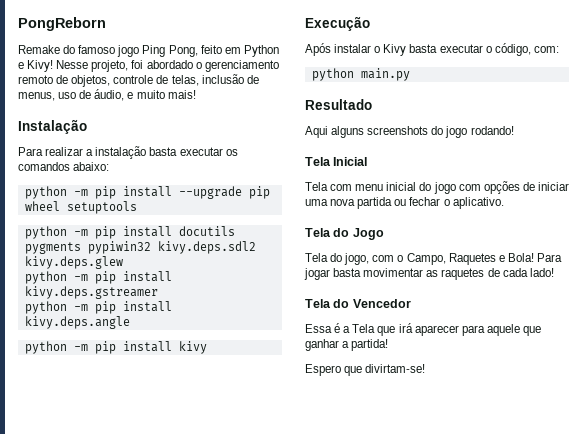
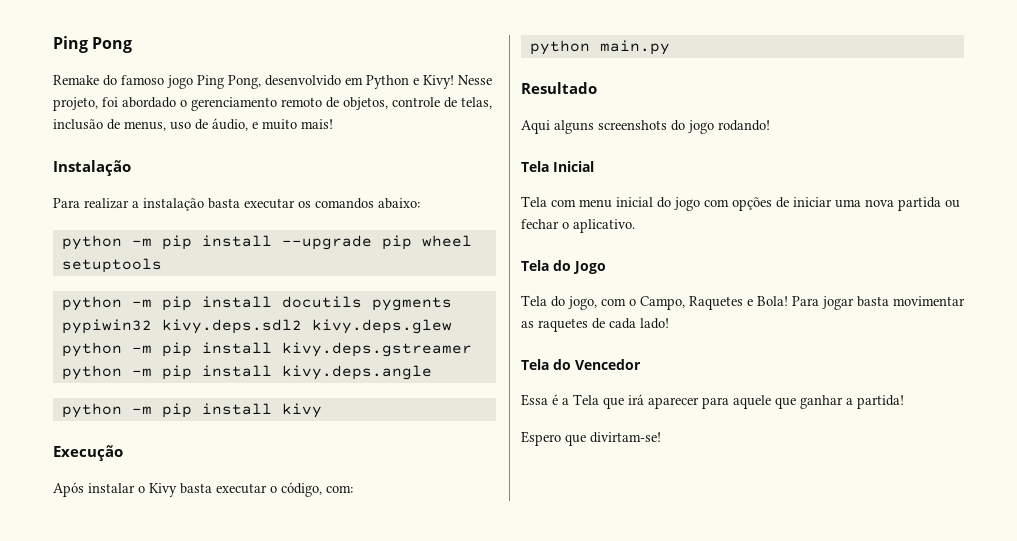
[18,17,106,31] PongReborn -> [53,36,133,53] Ping Pong
[200,45,222,54] feito -> [265,75,341,86] desenvolvido

